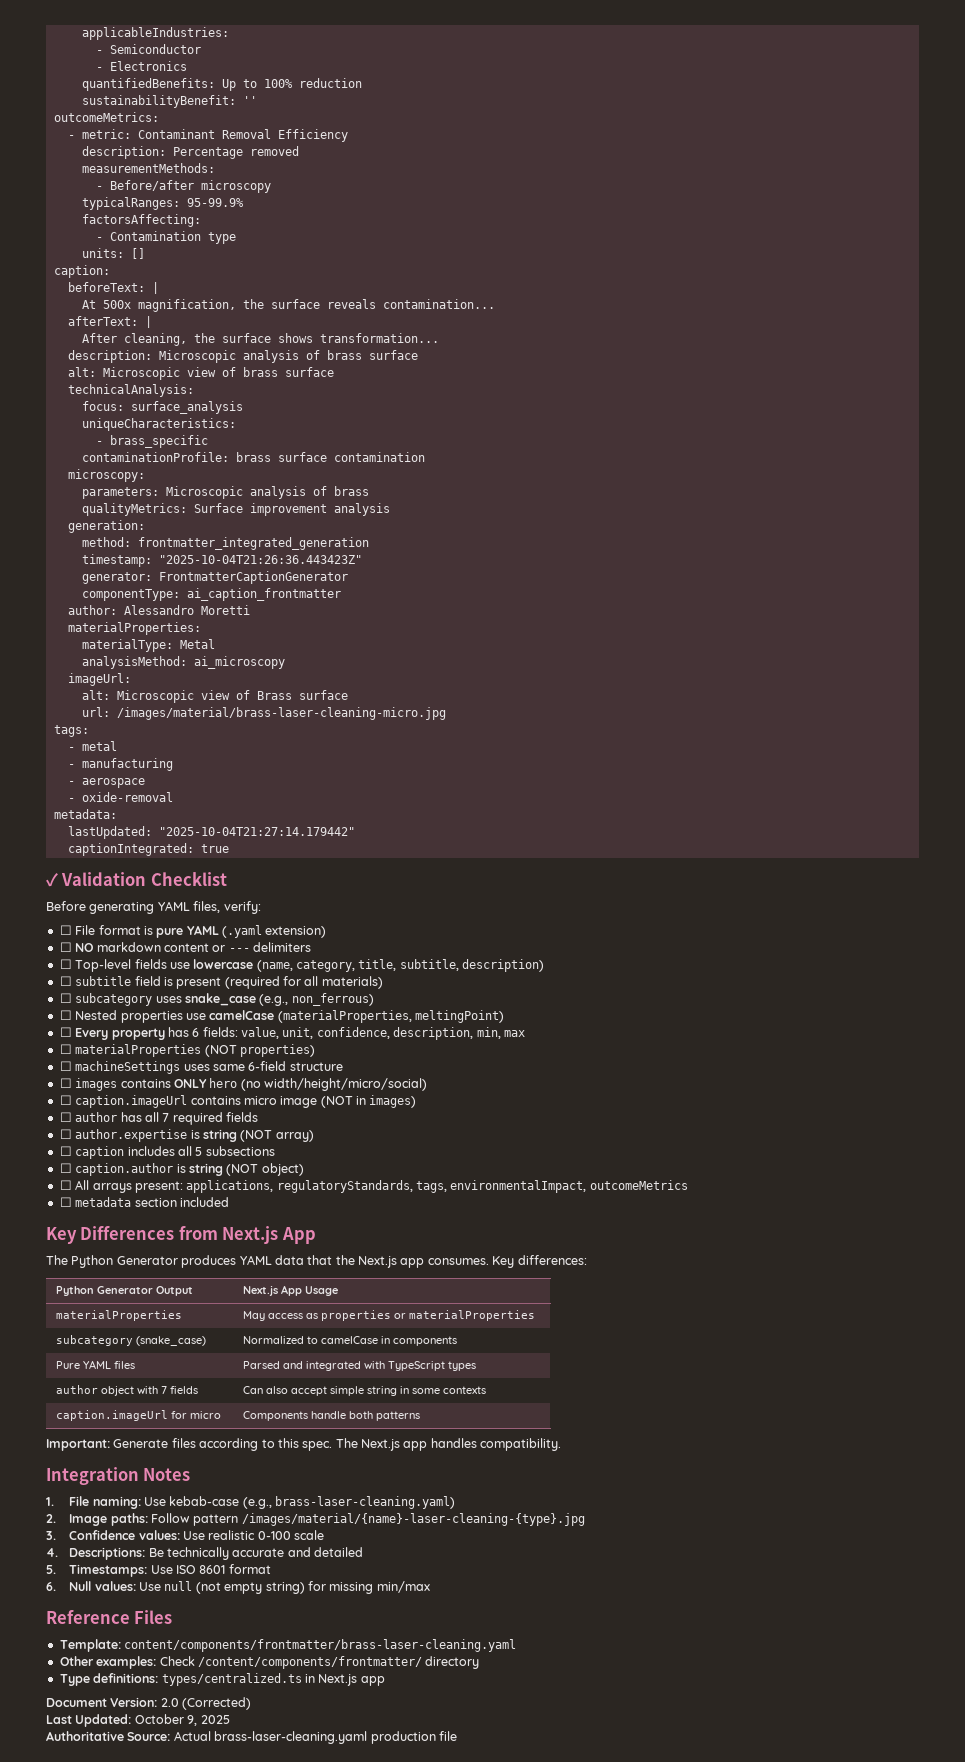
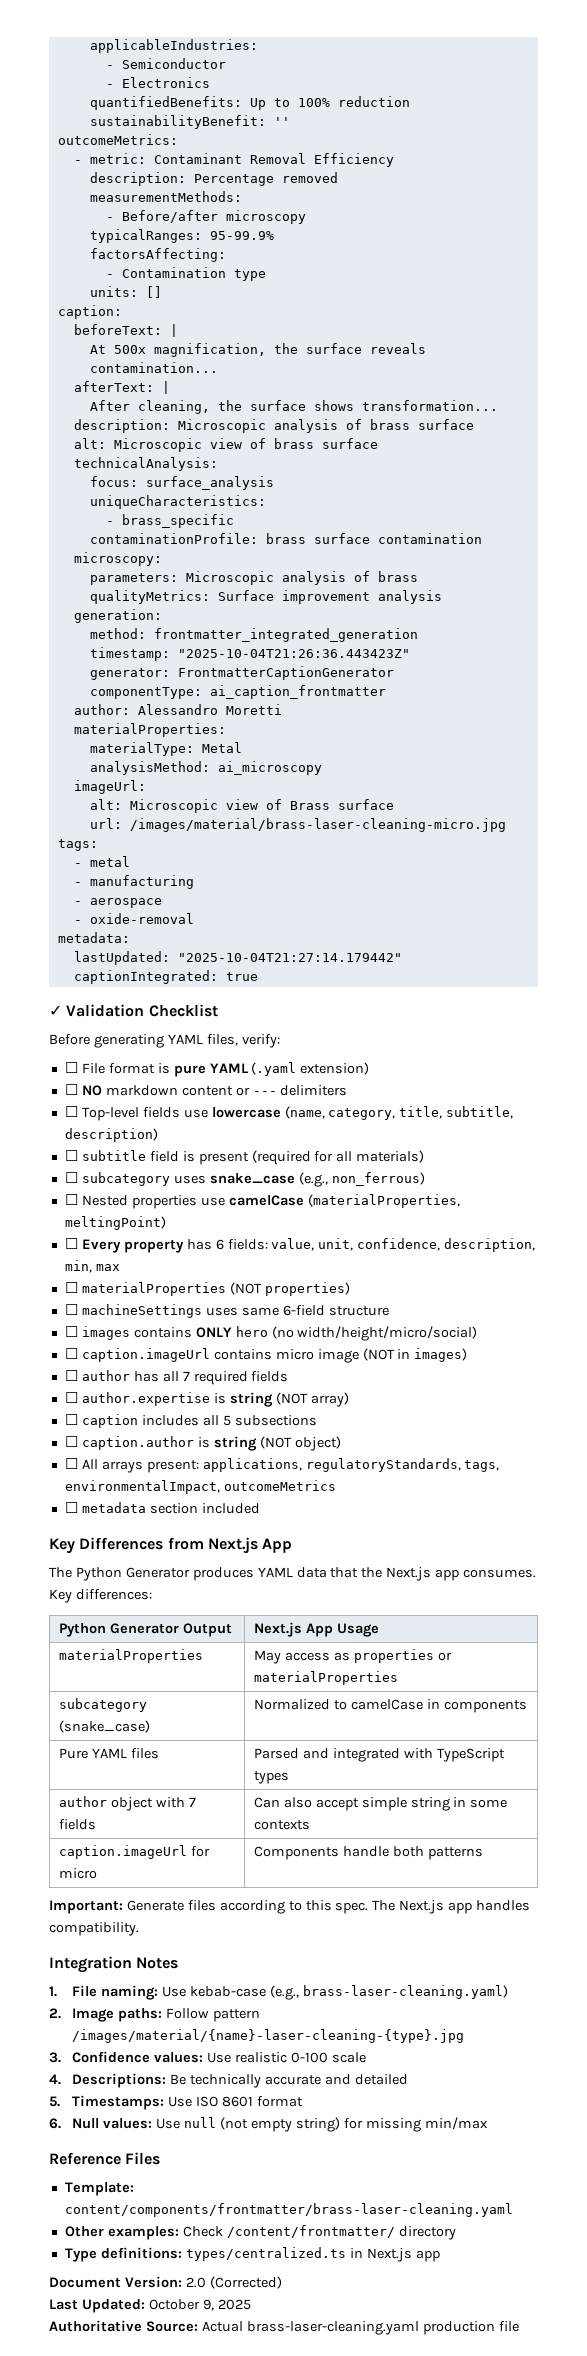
[197,1656,422,1669] /content/components/frontmatter/ -> [226,2225,395,2238] /content/frontmatter/

